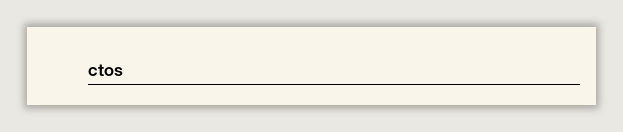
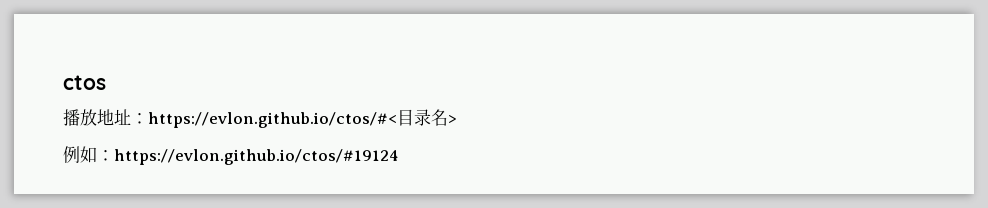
(123, 70) none -> [63,109,457,128] [63,146,399,165] // 播放地址：https://evlon.github.io/ctos/#<目录名> // 例如：https://evlon.github.io/ctos/#19124

